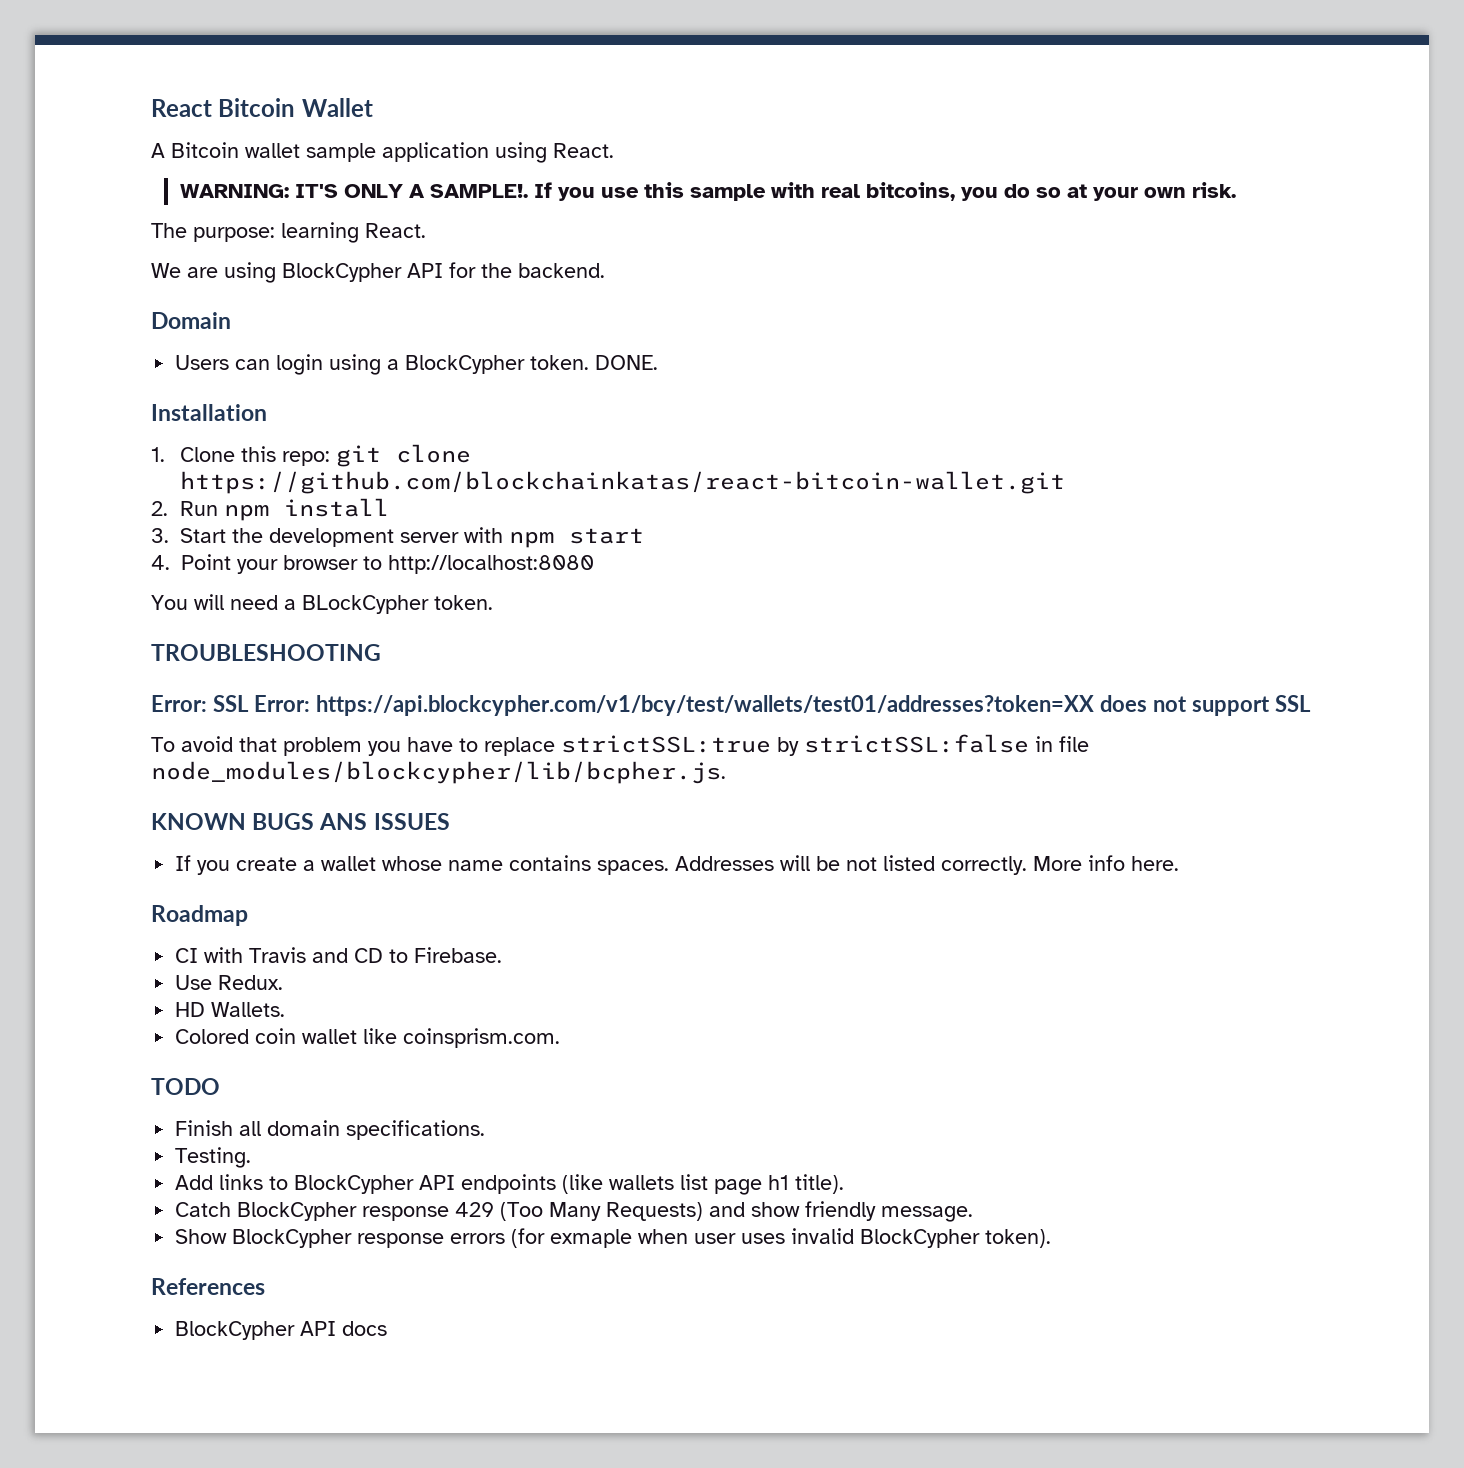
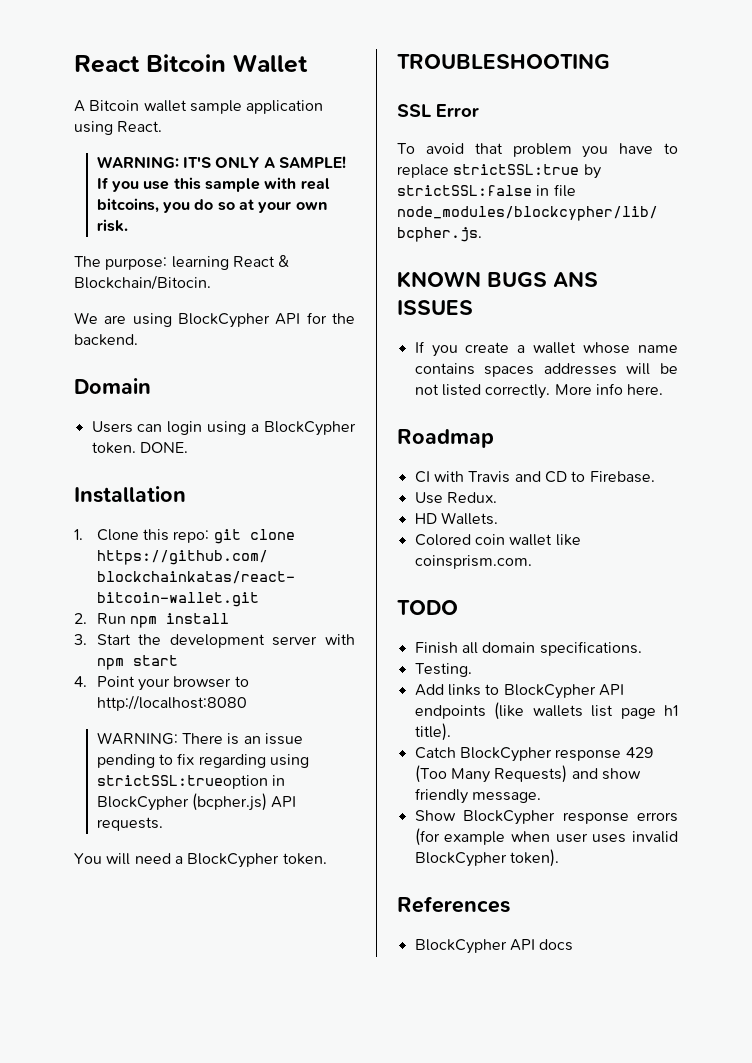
[429,184,528,198] SAMPLE!. -> [279,156,347,168] SAMPLE!
[365,223,426,238] React. -> [232,255,290,267] [74,275,211,290] React & Blockchain/Bitocin.
(594, 564) none -> [96,732,304,745] [96,753,310,768] [96,775,286,789] [96,793,297,811] [96,817,163,831] // WARNING: There is an issue pending to fix regarding using strictSSL:trueoption in BlockCypher (bcpher.js) API requests.
[302,595,429,614] BLockCypher -> [187,853,280,868] BlockCypher
[151,695,1311,716] Error: SSL Error: https://api.blockcypher.com/v1/bcy/test/wallets/test01/addresses?token=XX does not support SSL -> [397,104,479,117] SSL Error
[597,856,775,875] spaces. Addresses -> [484,363,617,377] spaces addresses
[550,1229,633,1248] exmaple -> [444,831,506,845] example

